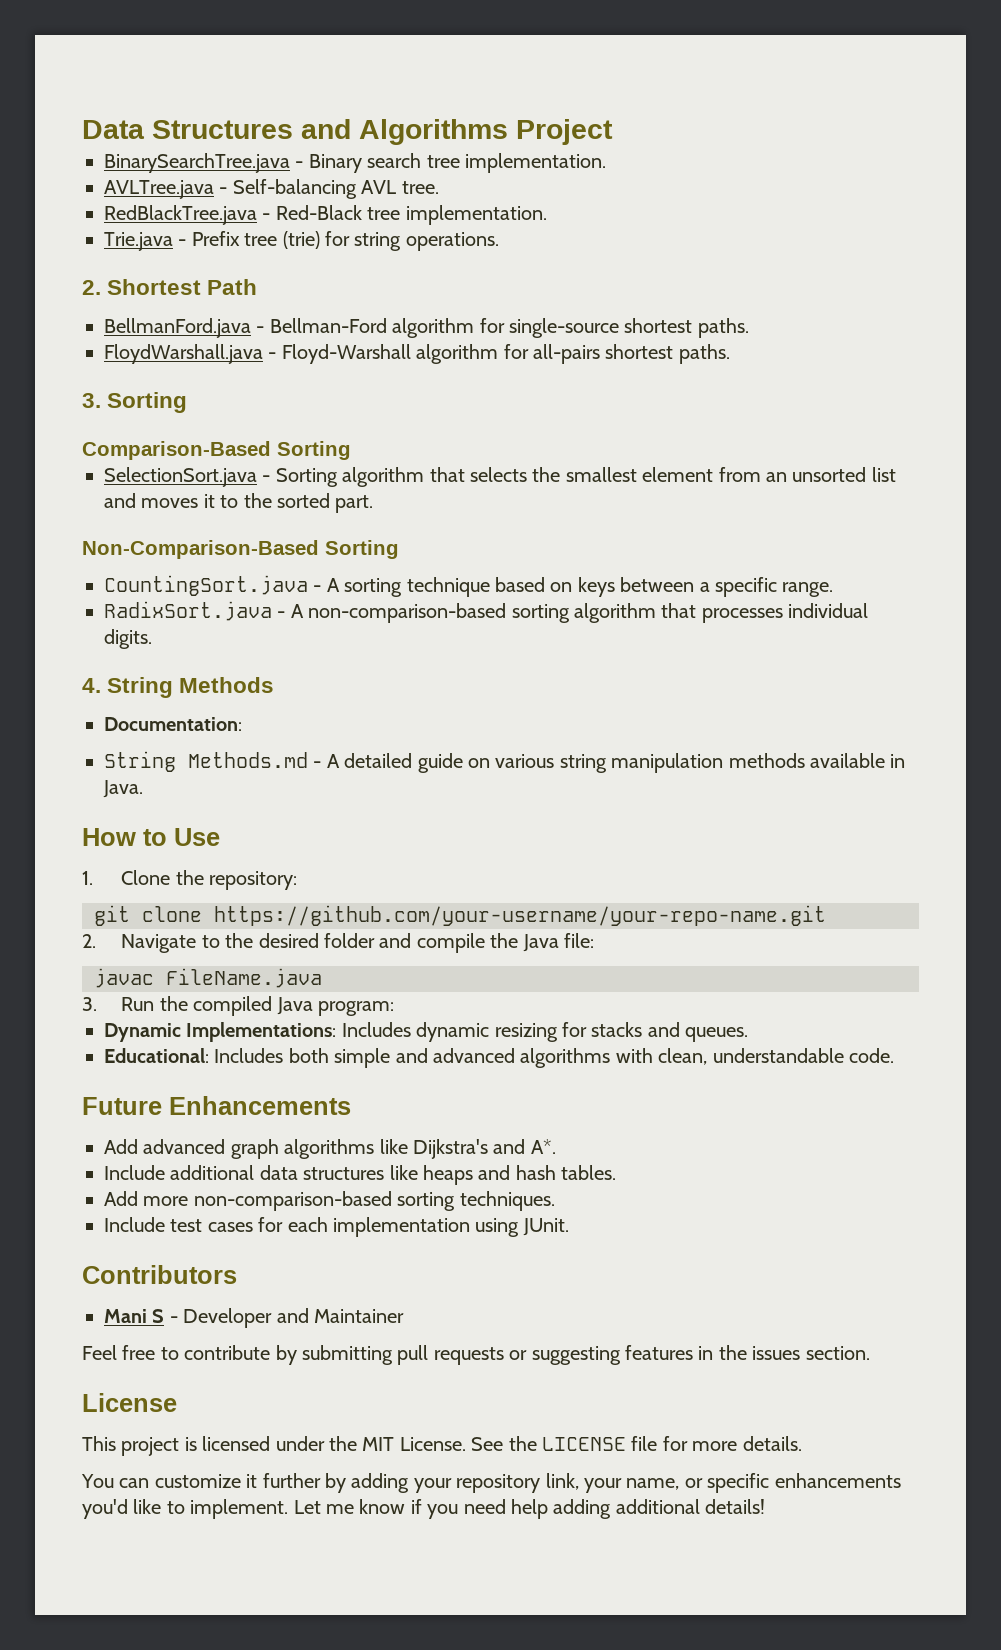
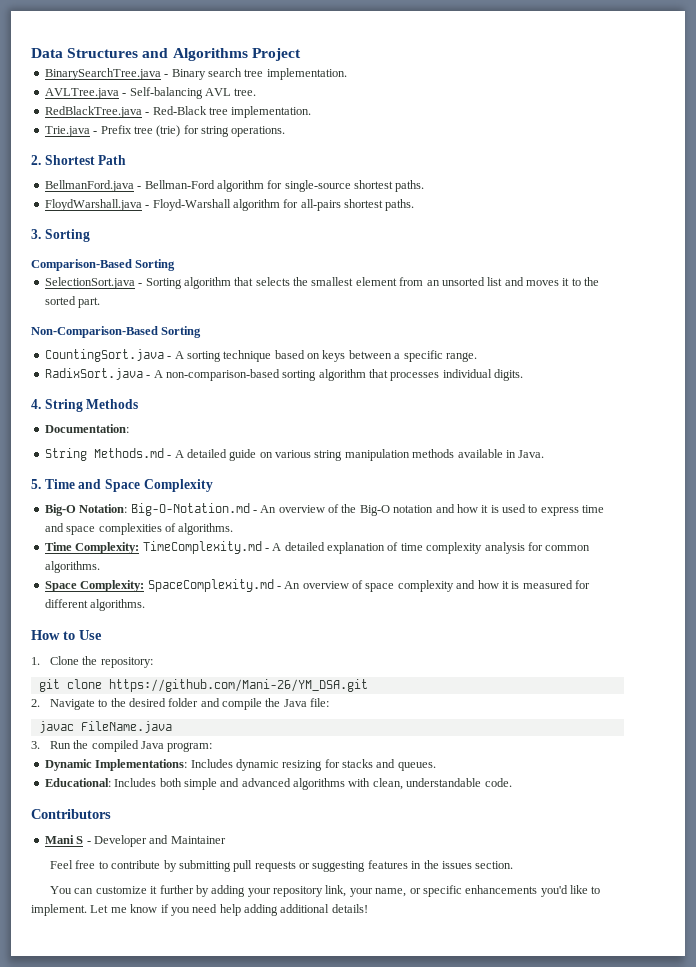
(143, 789) none -> [31,479,213,492] [44,503,605,516] [44,523,234,535] [44,541,591,554] [44,561,100,573] [44,579,590,592] [44,599,146,611] // 5. Time and Space Complexity // Big-O Notation: Big-O-Notation.md - An overview of the Big-O notation and how it is used to express time and space complexities of algorithms. // Time Complexity: TimeComplexity.md - A detailed explanation of time complexity analysis for common algorithms. // Space Complexity: SpaceComplexity.md - An overview of space complexity and how it is measured for different algorithms.
[214,905,826,926] https://github.com/your-username/your-repo-name.git -> [108,679,368,692] https://github.com/Mani-26/YM_DSA.git
[82,1096,351,1115] [104,1139,556,1159] [104,1165,617,1185] [104,1191,555,1211] [104,1217,569,1237] // Future Enhancements // Add advanced graph algorithms like Dijkstra's and A*. // Include additional data structures like heaps and hash tables. // Add more non-comparison-based sorting techniques. // Include test cases for each implementation using JUnit. -> (512, 782) none
[82,1393,177,1412] [82,1436,802,1456] // License // This project is licensed under the MIT License. See the LICENSE file for more details. -> (514, 865) none

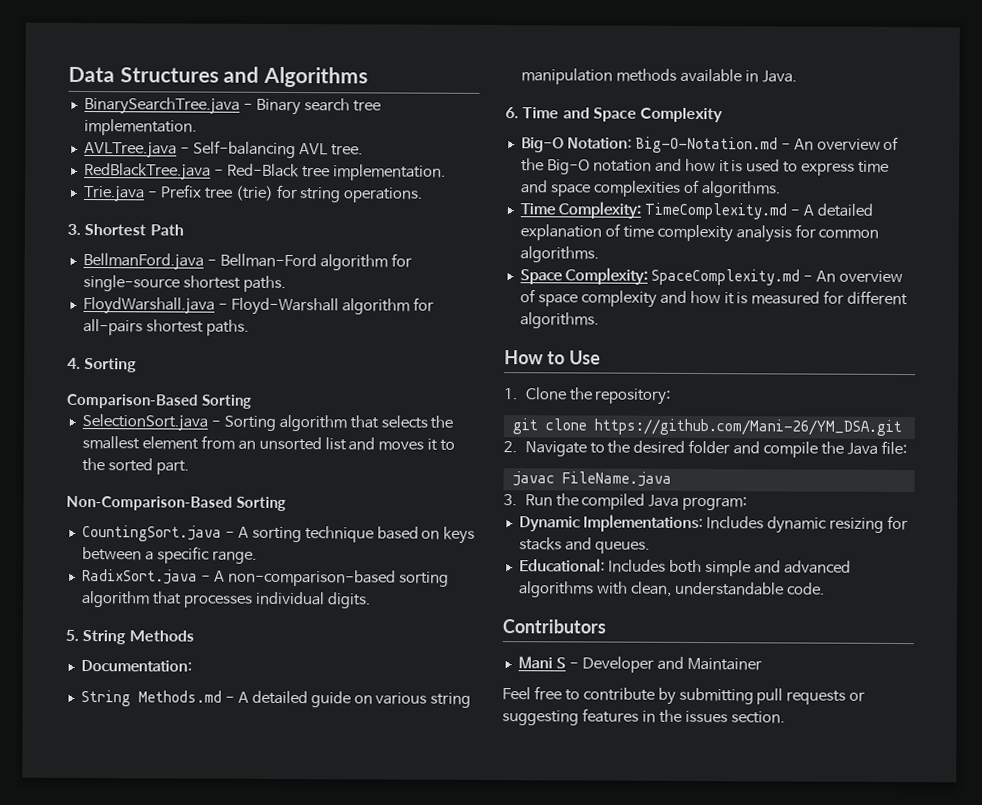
[251,48,301,61] Project -> (368, 77) none
[31,155,41,165] 2. -> [67,223,81,235] 3.
[31,229,41,239] 3. -> [67,357,81,369] 4.
[31,399,41,409] 4. -> [65,629,79,641] 5.
[31,479,41,489] 5. -> [505,107,519,119] 6.
[50,885,601,897] [31,904,368,916] // You can customize it further by adding your repository link, your name, or specific enhancements you'd like to implement. Let me know if you need help adding additional details! -> (785, 717) none

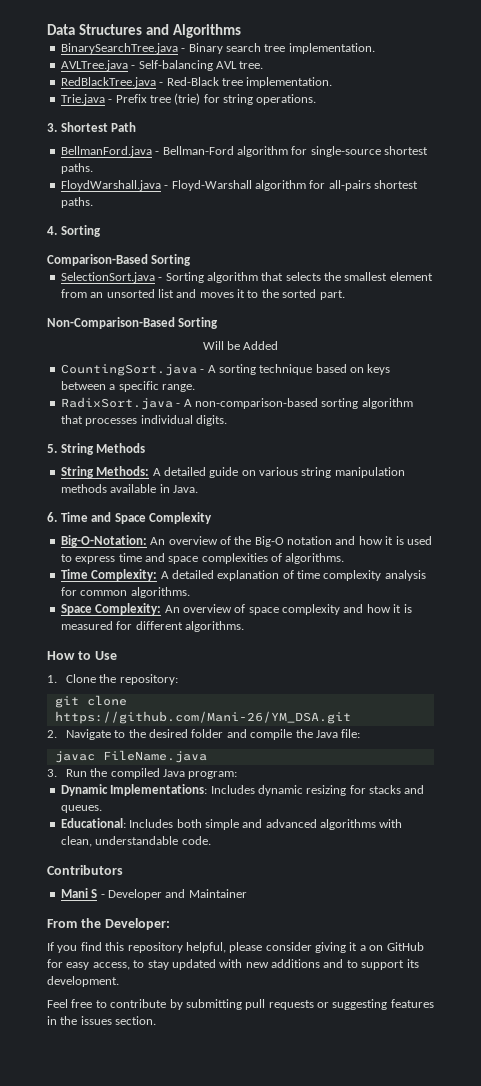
(286, 503) none -> [202,341,279,350] // Will be Added
[80,659,192,673] [80,689,235,707] // Documentation: // String Methods.md - -> [60,466,150,478] // String Methods:
[520,136,791,154] Big-O Notation: Big-O-Notation.md - -> [60,535,147,547] Big-O-Notation:
[643,202,800,220] TimeComplexity.md - -> (158, 575) none
[650,268,813,286] SpaceComplexity.md - -> (162, 609) none
(762, 664) none -> [47,918,170,930] [47,942,424,953] [47,959,419,970] [47,976,119,987] // From the Developer: // If you find this repository helpful, please consider giving it a on GitHub for easy access, to stay updated with new additions and to support its development.

